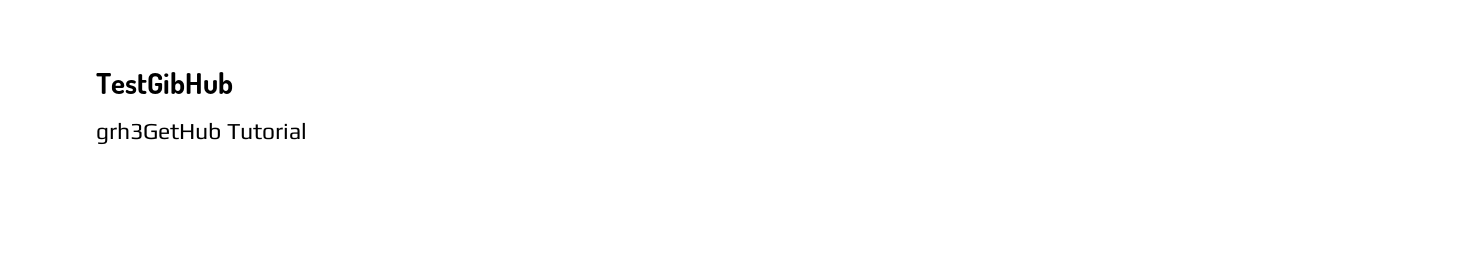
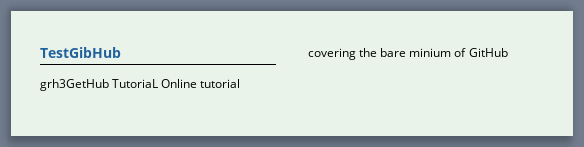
[227,122,308,140] Tutorial -> [112,79,241,88] [308,48,508,60] TutoriaL Online tutorial covering the bare minium of GitHub

